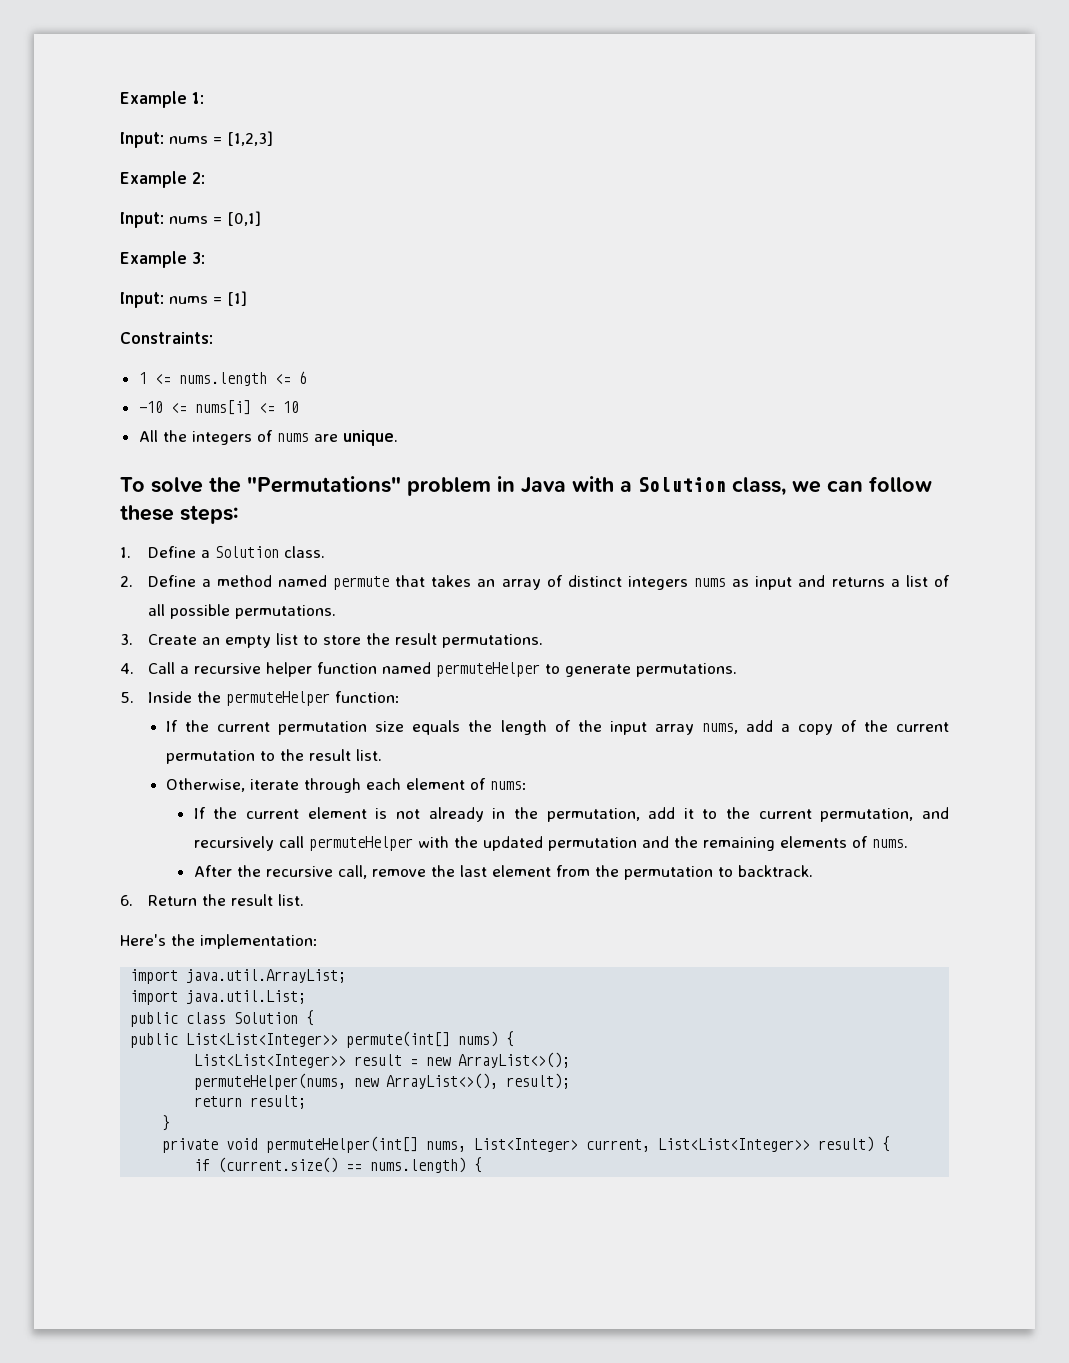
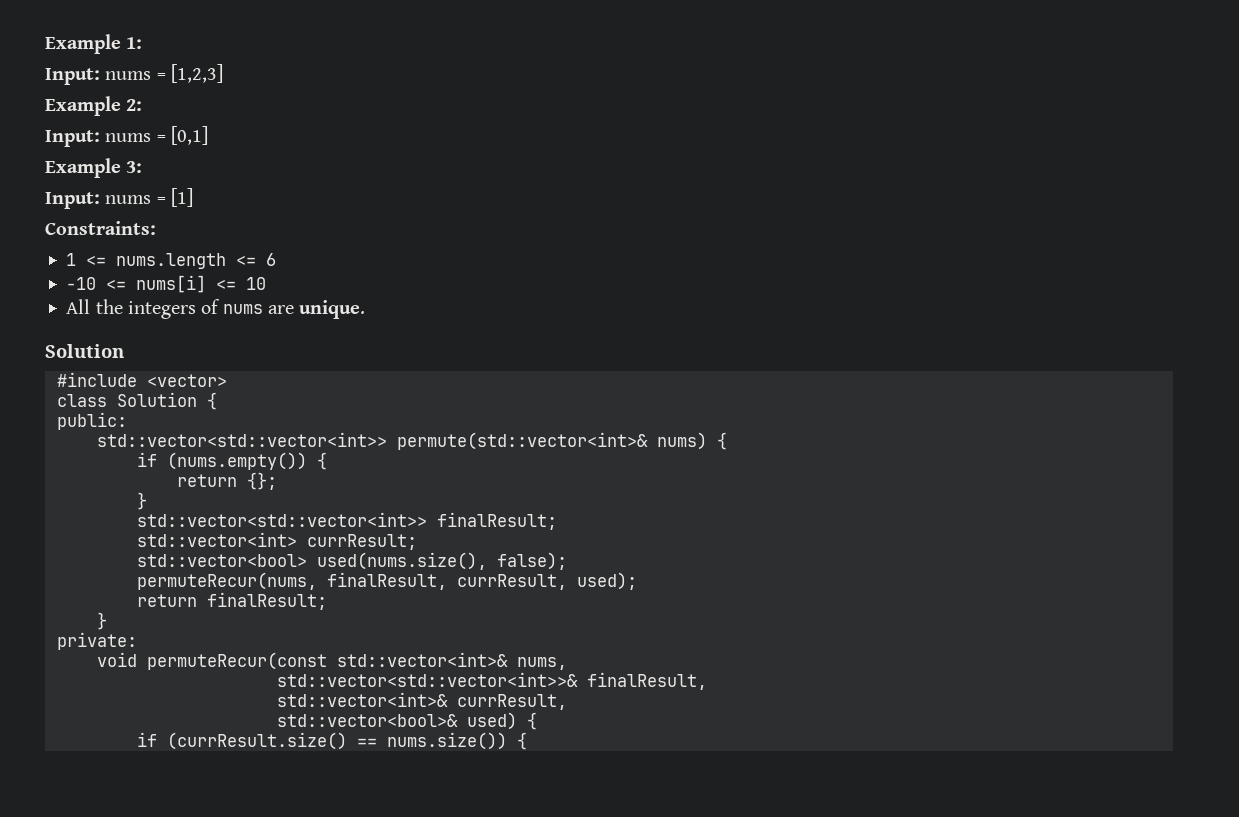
[120,476,932,496] [120,505,238,524] [120,546,325,558] [120,575,951,590] [147,604,336,619] [120,633,543,648] [120,662,737,677] [120,691,400,706] [166,720,949,735] [166,749,383,764] [166,778,528,793] [193,807,949,822] [193,836,908,851] [193,865,813,880] [120,894,304,906] [120,934,318,949] [130,969,347,984] [130,990,307,1005] [130,1012,179,1027] To solve the "Permutations" problem in Java with a Solution class, we can follow these steps: // 1. Define a Solution class. // 2. Define a method named permute that takes an array of distinct integers nums as input and returns a list of all possible permutations. // 3. Create an empty list to store the result permutations. // 4. Call a recursive helper function named permuteHelper to generate permutations. // 5. Inside the permuteHelper function: // If the current permutation size equals the length of the input array nums, add a copy of the current permutation to the result list. // Otherwise, iterate through each element of nums: // If the current element is not already in the permutation, add it to the current permutation, and recursively call permuteHelper with the updated permutation and the remaining elements of nums. // After the recursive call, remove the last element from the permutation to backtrack. // 6. Return the result list. // Here's the implementation: // import java.util.ArrayList; // import java.util.List; // public -> [45,344,124,358] [56,372,227,387] Solution // #include <vector> //
[130,1031,451,1048] public List<List<Integer>> permute(int[] -> [56,412,127,430] [96,432,648,450] public: // std::vector<std::vector<int>> permute(std::vector<int>&
[194,1052,571,1068] [194,1073,571,1090] [194,1095,307,1109] [162,1115,171,1131] [162,1136,891,1153] [194,1157,467,1173] List<List<Integer>> result = new ArrayList<>(); // permuteHelper(nums, new ArrayList<>(), result); // return result; // } // private void permuteHelper(int[] nums, List<Integer> current, List<List<Integer>> result) { // if (current.size() == nums.length) -> [136,452,327,470] [176,472,277,490] [136,492,147,510] [136,512,557,530] [136,532,417,550] [136,552,567,570] [136,572,637,590] [136,592,327,610] [96,612,107,630] [56,632,137,650] [96,652,567,670] [276,672,707,690] [276,692,567,710] [276,712,537,730] [136,732,507,750] if (nums.empty()) { // return {}; // } // std::vector<std::vector<int>> finalResult; // std::vector<int> currResult; // std::vector<bool> used(nums.size(), false); // permuteRecur(nums, finalResult, currResult, used); // return finalResult; // } // private: // void permuteRecur(const std::vector<int>& nums, // std::vector<std::vector<int>>& finalResult, // std::vector<int>& currResult, // std::vector<bool>& used) { // if (currResult.size() == nums.size())

